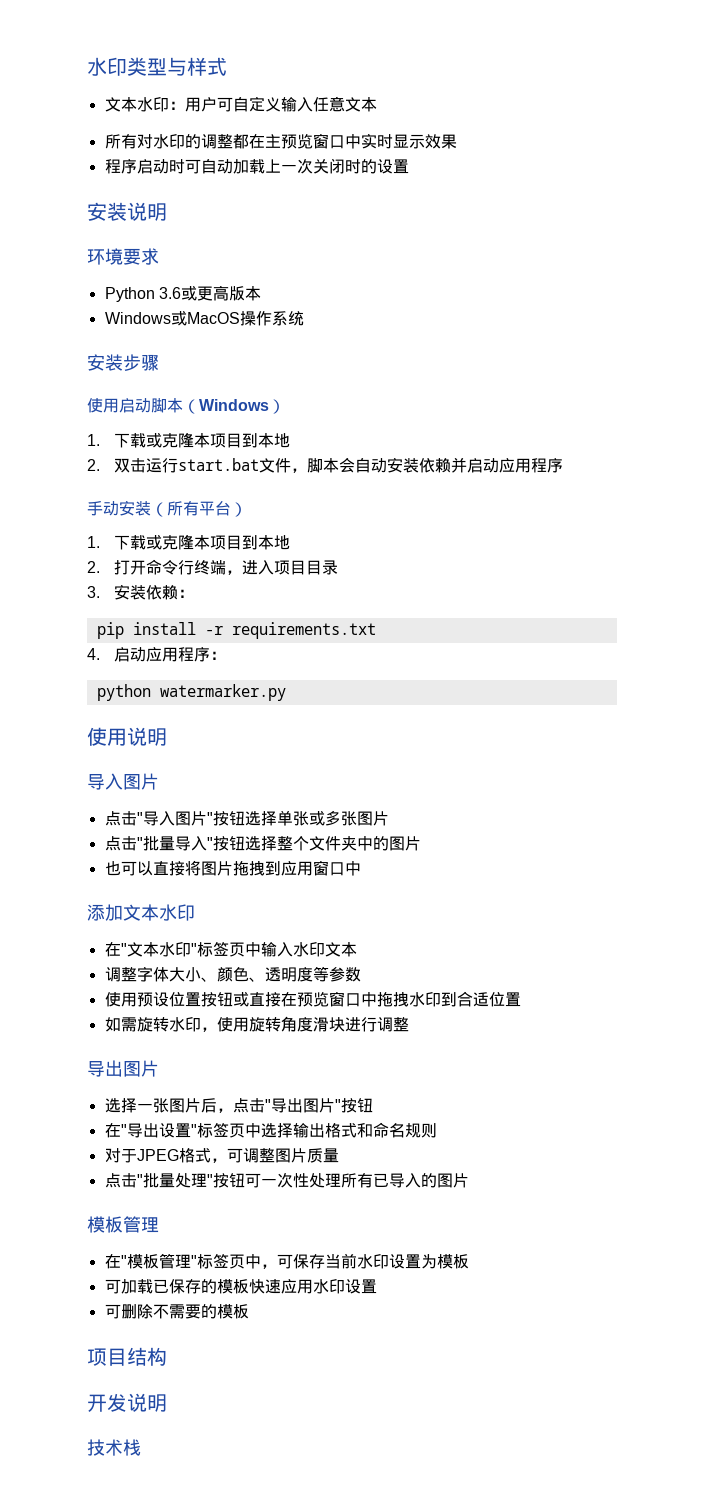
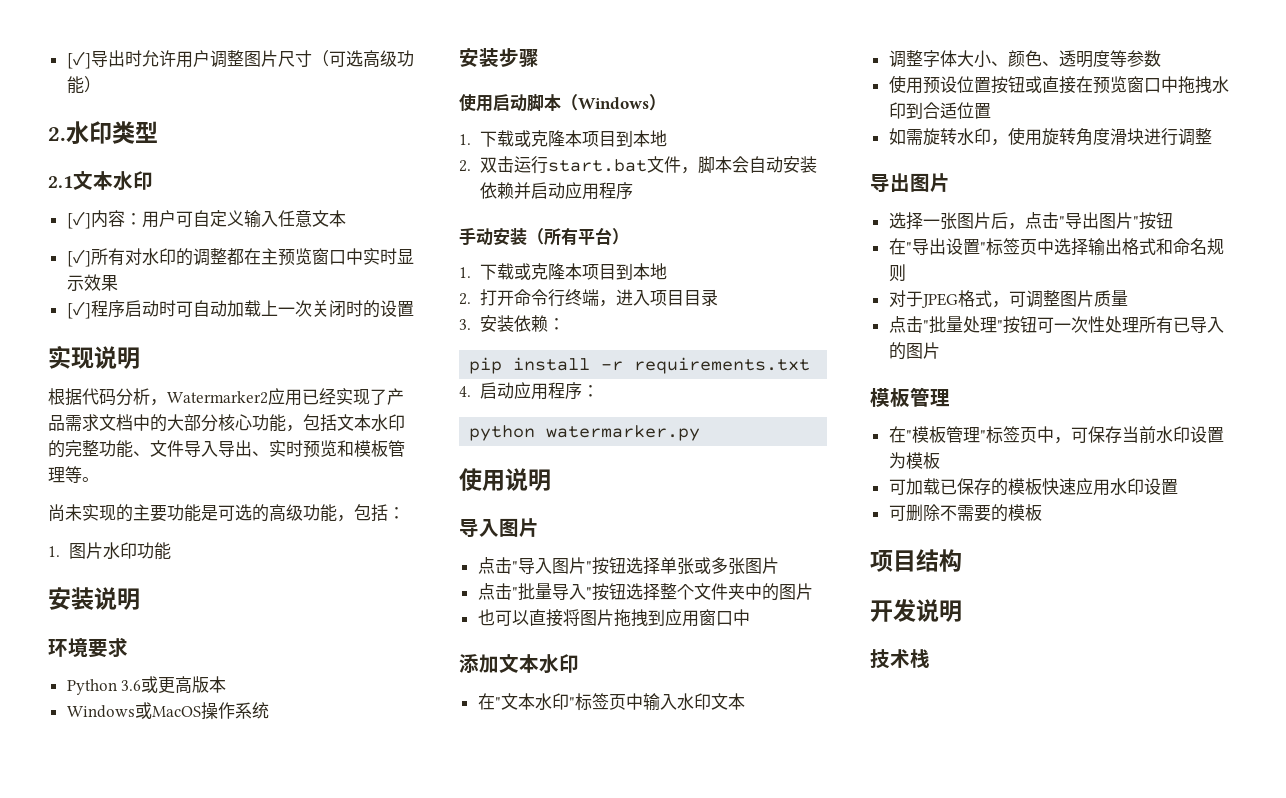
(87, 66) none -> [66,50,414,69] [66,76,101,94] [48,127,66,141] [✓]导出时允许用户调整图片尺寸（可选高级功能） // 2.
[167,57,227,76] [104,97,169,112] 与样式 // 文本水印 -> [48,171,153,190] [66,210,125,229] // 2.1文本水印 // [✓]内容
(377, 104) none -> [66,249,91,267] [✓]
(457, 141) none -> [66,301,91,319] [✓]
(409, 166) none -> [48,345,140,369] [48,388,404,406] [48,414,405,432] [48,440,405,458] [48,466,99,483] [48,504,405,522] [48,542,171,560] // 实现说明 // 根据代码分析，Watermarker2应用已经实现了产品需求文档中的大部分核心功能，包括文本水印的完整功能、文件导入导出、实时预览和模板管理等。 // 尚未实现的主要功能是可选的高级功能，包括： // 1.图片水印功能

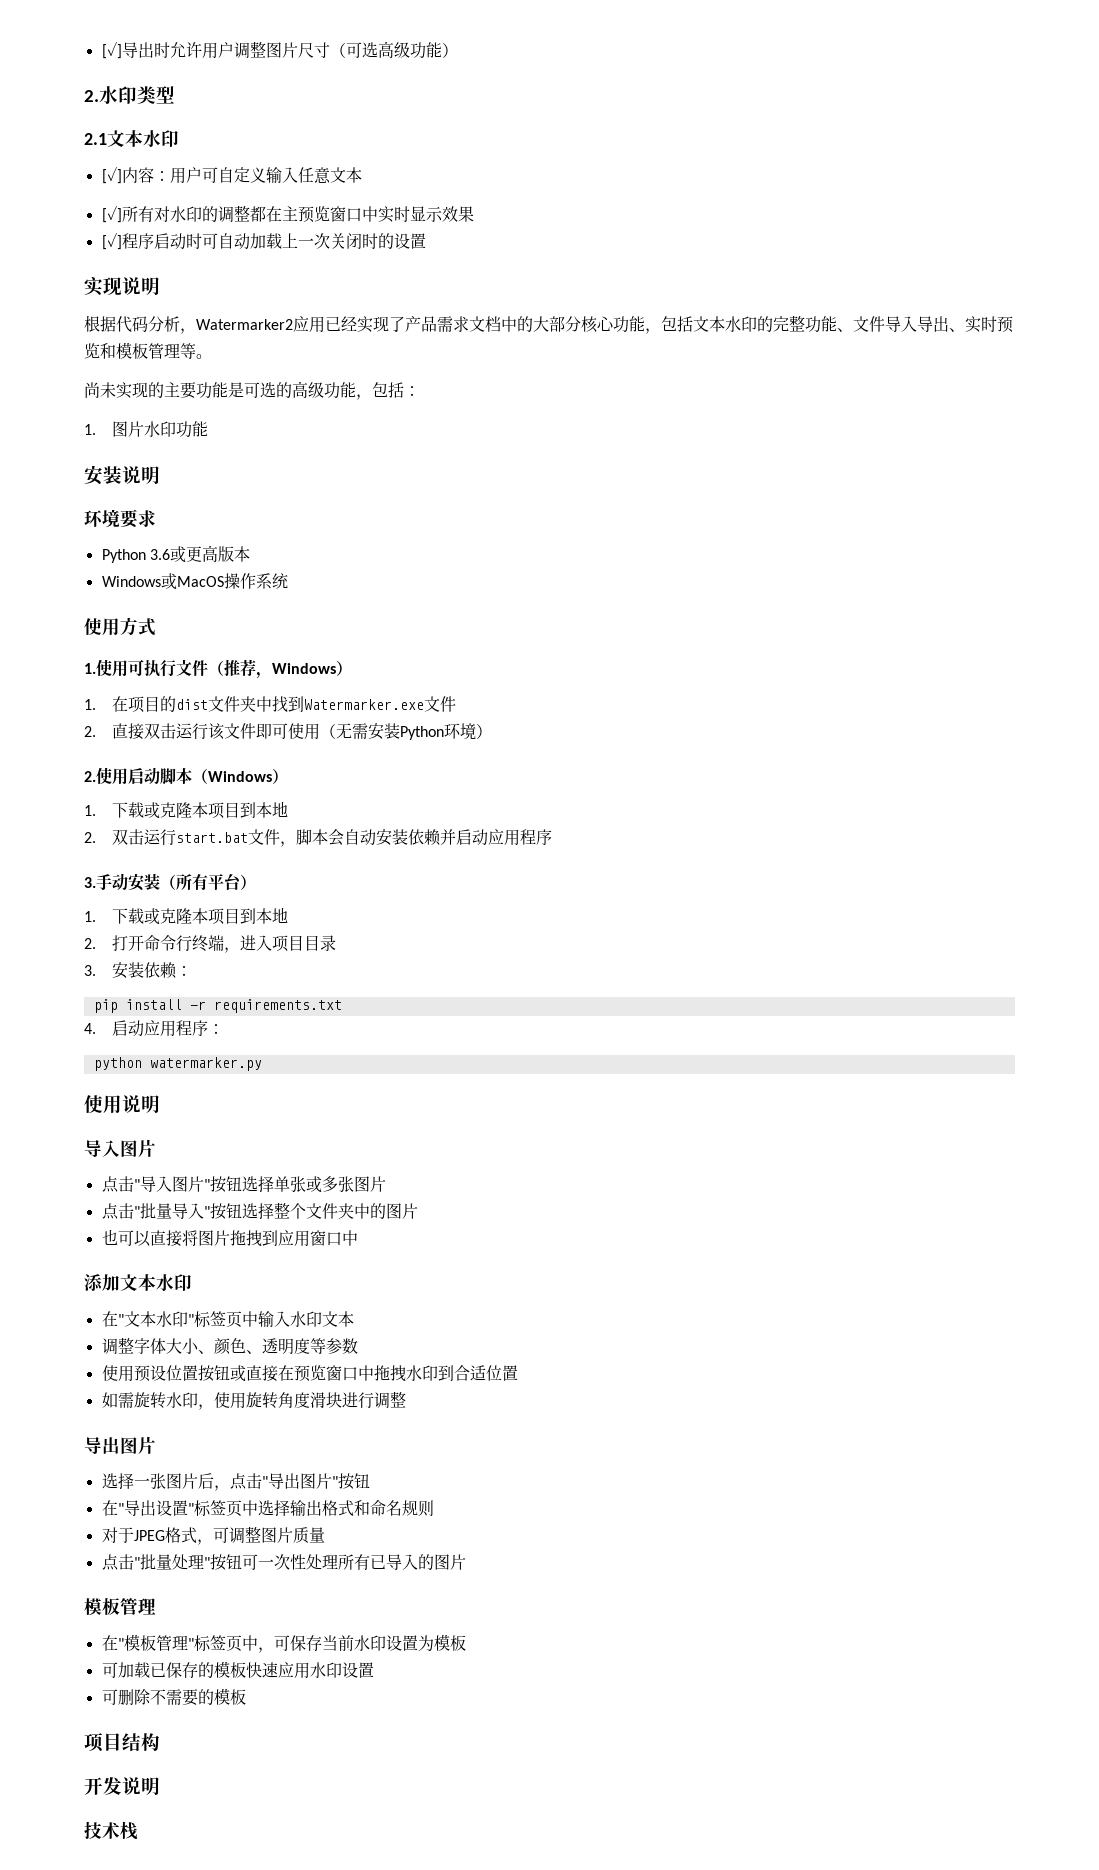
[459,48,539,67] 安装步骤 // -> [84,617,156,636] [84,659,352,679] [84,696,456,713] [84,723,492,740] [84,771,96,782] 使用方式 // 1.使用可执行文件（推荐，Windows） // 1.在项目的dist文件夹中找到Watermarker.exe文件 // 2.直接双击运行该文件即可使用（无需安装Python环境） // 2.
(633, 191) none -> [84,877,96,888] 3.

